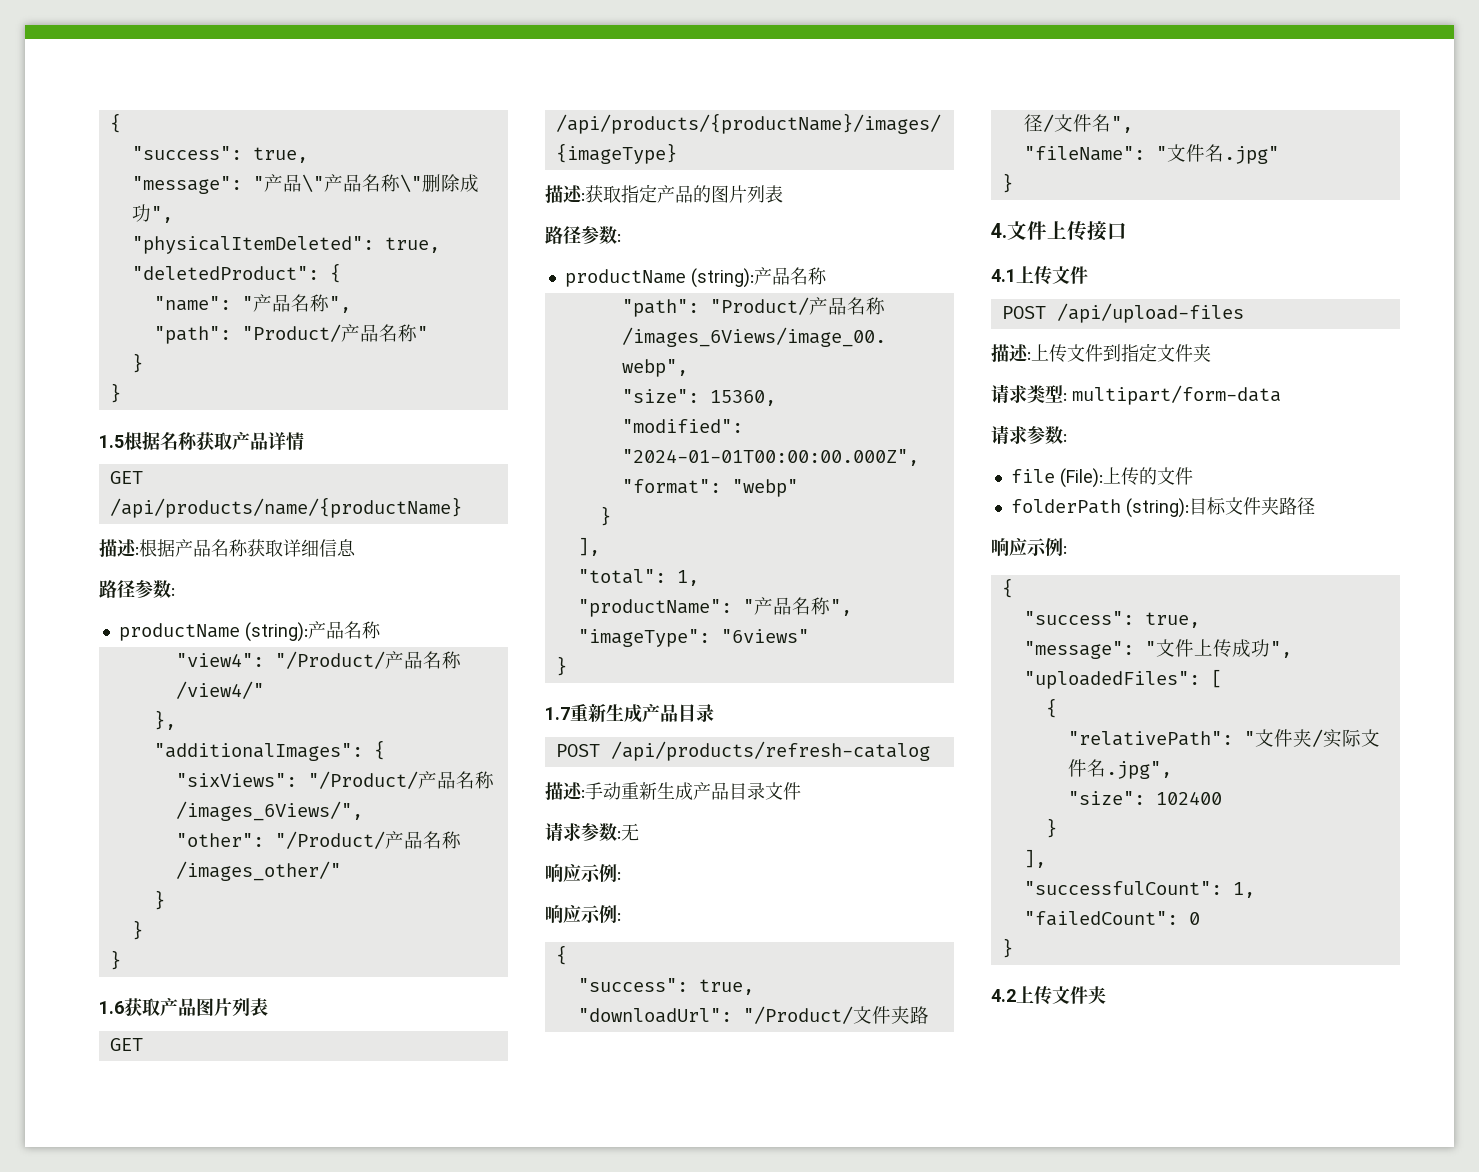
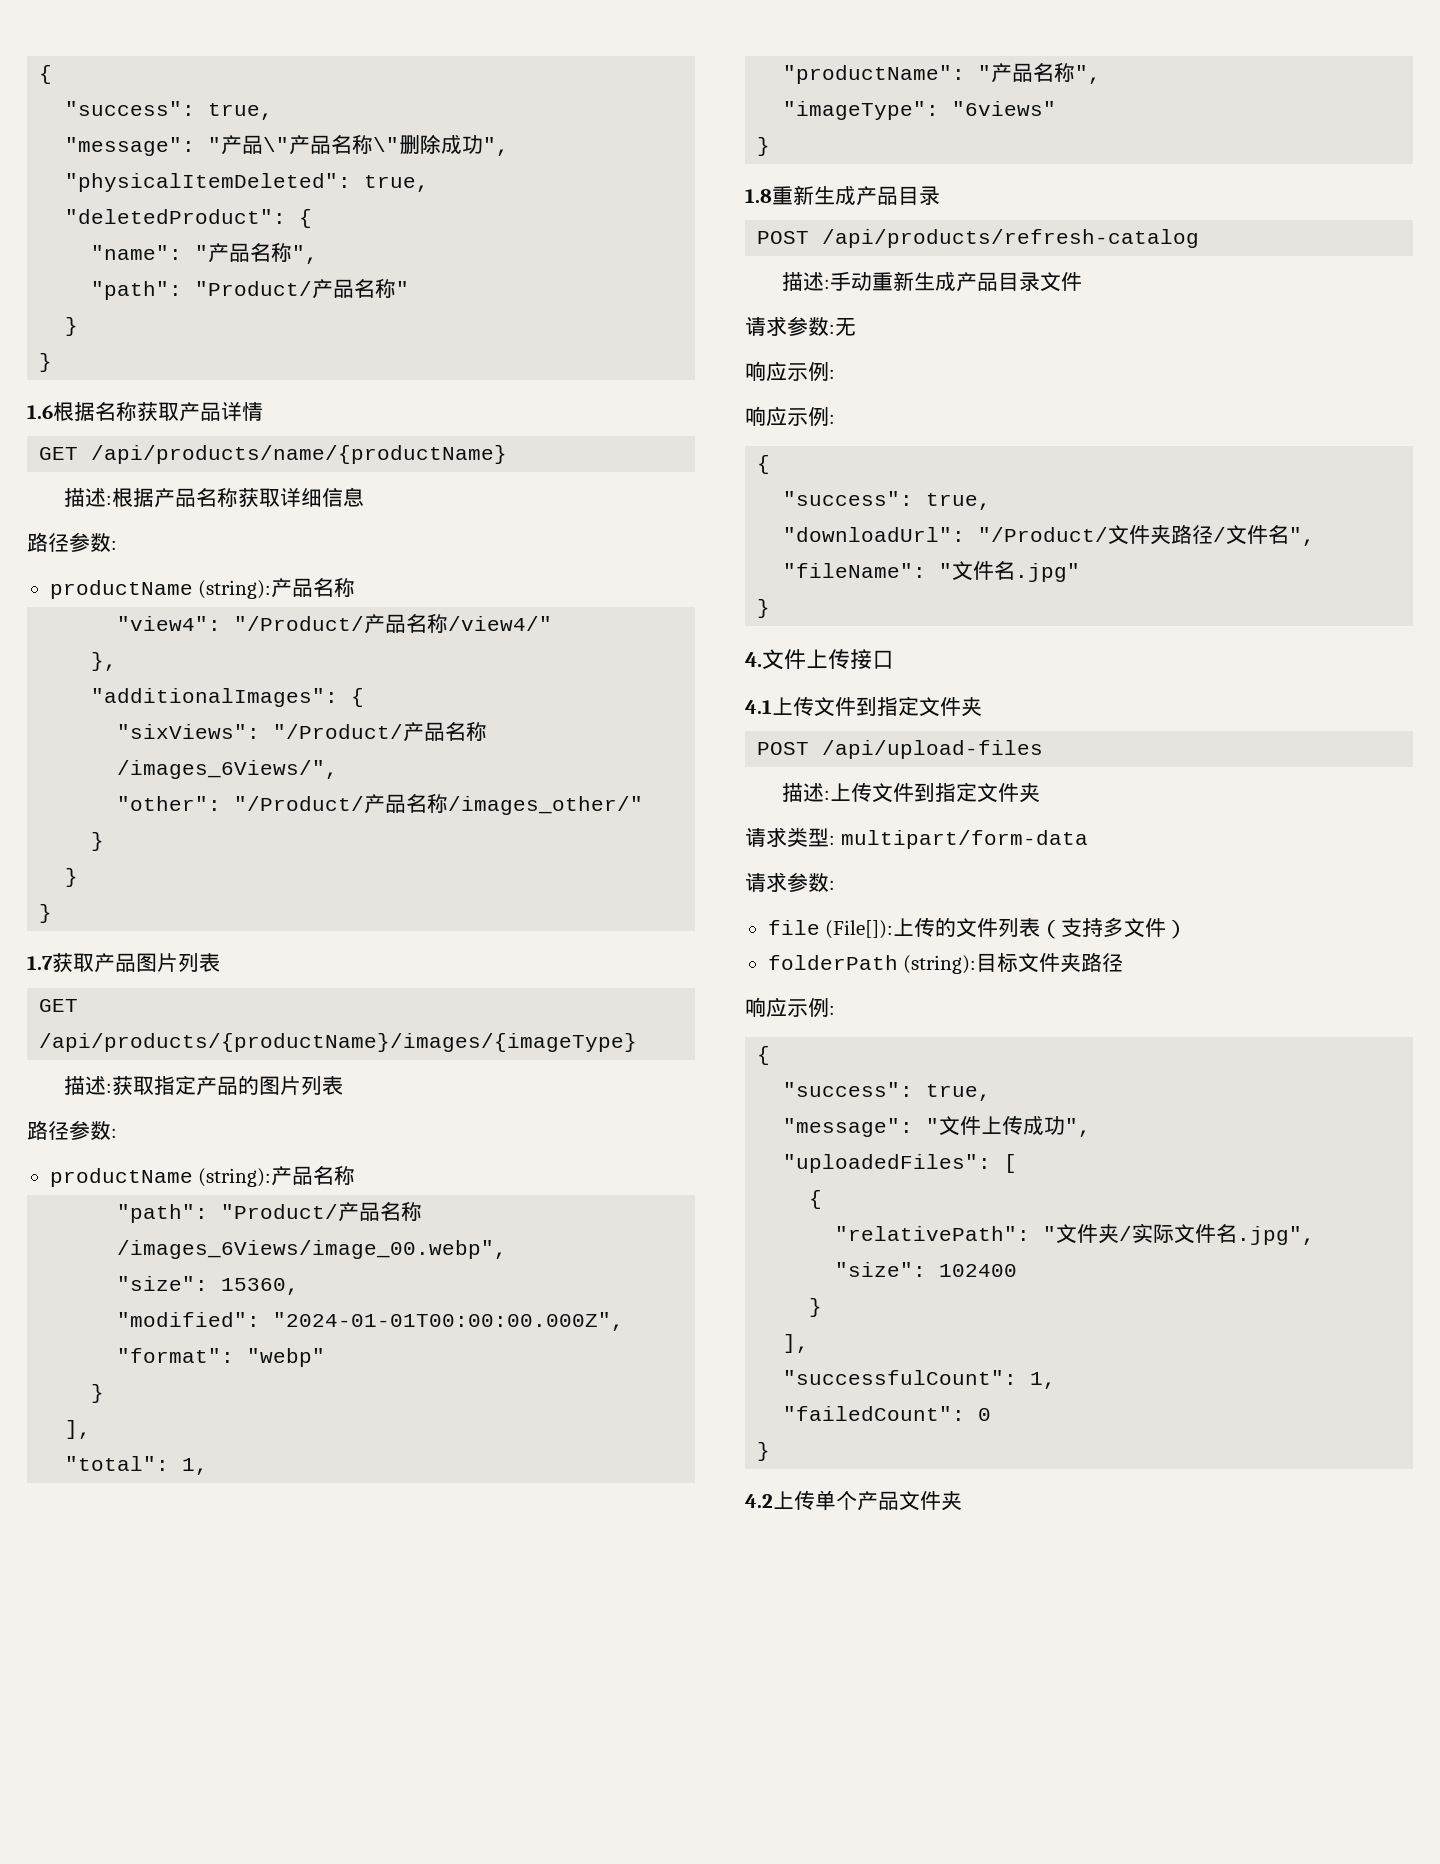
[99,435,124,448] 1.5 -> [27,405,53,419] 1.6
[99,1001,124,1014] 1.6 -> [27,956,53,970] 1.7
[545,707,570,720] 1.7 -> [745,189,772,203] 1.8
(1088, 275) none -> [856,696,982,717] 到指定文件夹
[1059,468,1103,488] (File): -> [825,920,894,939] (File[]):
(1193, 476) none -> [998,917,1188,939] 列表（支持多文件）
(1052, 995) none -> [815,1490,899,1511] 单个产品

